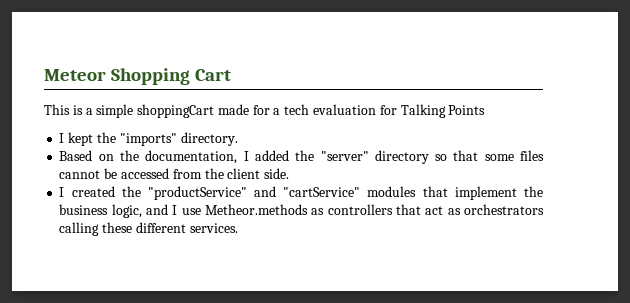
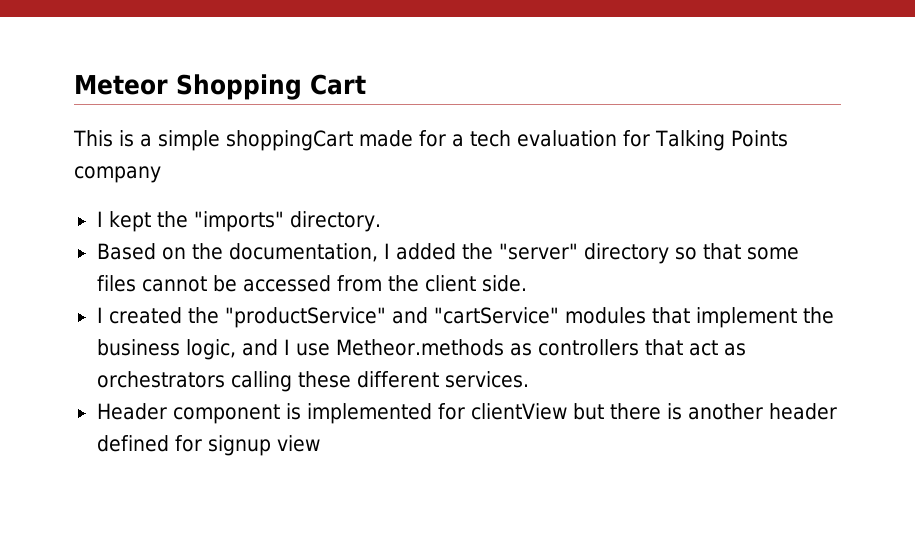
(486, 110) none -> [74,166,161,183] company
(238, 228) none -> [96,403,837,424] [96,435,320,456] // Header component is implemented for clientView but there is another header defined for signup view

